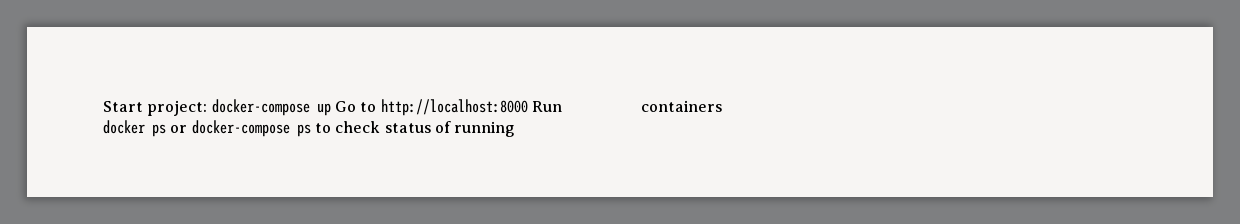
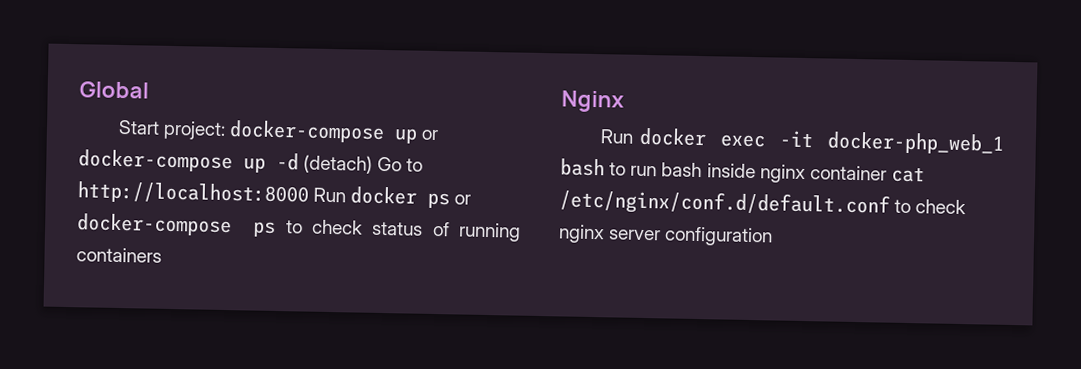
(103, 106) none -> [79,81,149,99] Global //
(331, 109) none -> [421,129,440,141] [78,149,374,174] or docker-compose up -d (detach)
(722, 106) none -> [561,90,624,113] [599,127,1005,155] [560,158,925,184] [559,189,967,218] [558,224,774,247] // Nginx // Run docker exec -it docker-php_web_1 bash to run bash inside nginx container cat /etc/nginx/conf.d/default.conf to check nginx server configuration

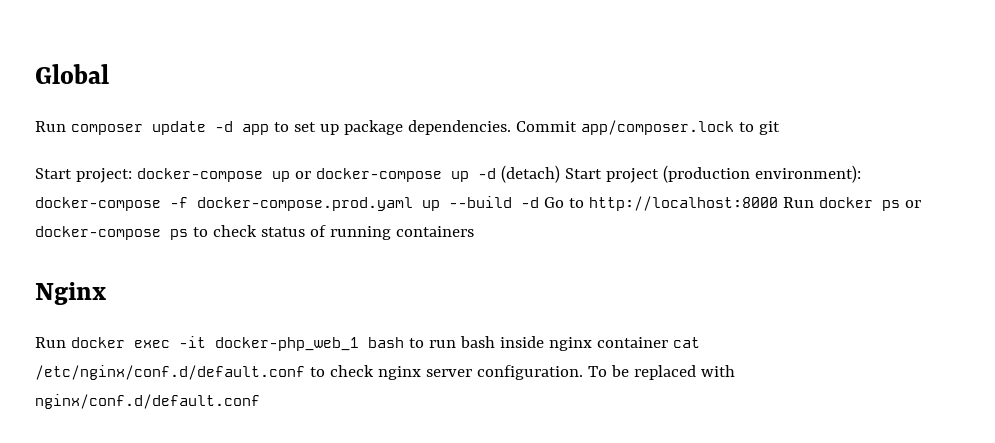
(149, 90) none -> [35,120,780,135] // Run composer update -d app to set up package dependencies. Commit app/composer.lock to git
(374, 164) none -> [564,165,861,183] [35,196,539,211] Start project (production environment): docker-compose -f docker-compose.prod.yaml up --build -d
[664,226,774,247] configuration -> [476,365,735,380] [35,394,260,409] configuration. To be replaced with nginx/conf.d/default.conf

